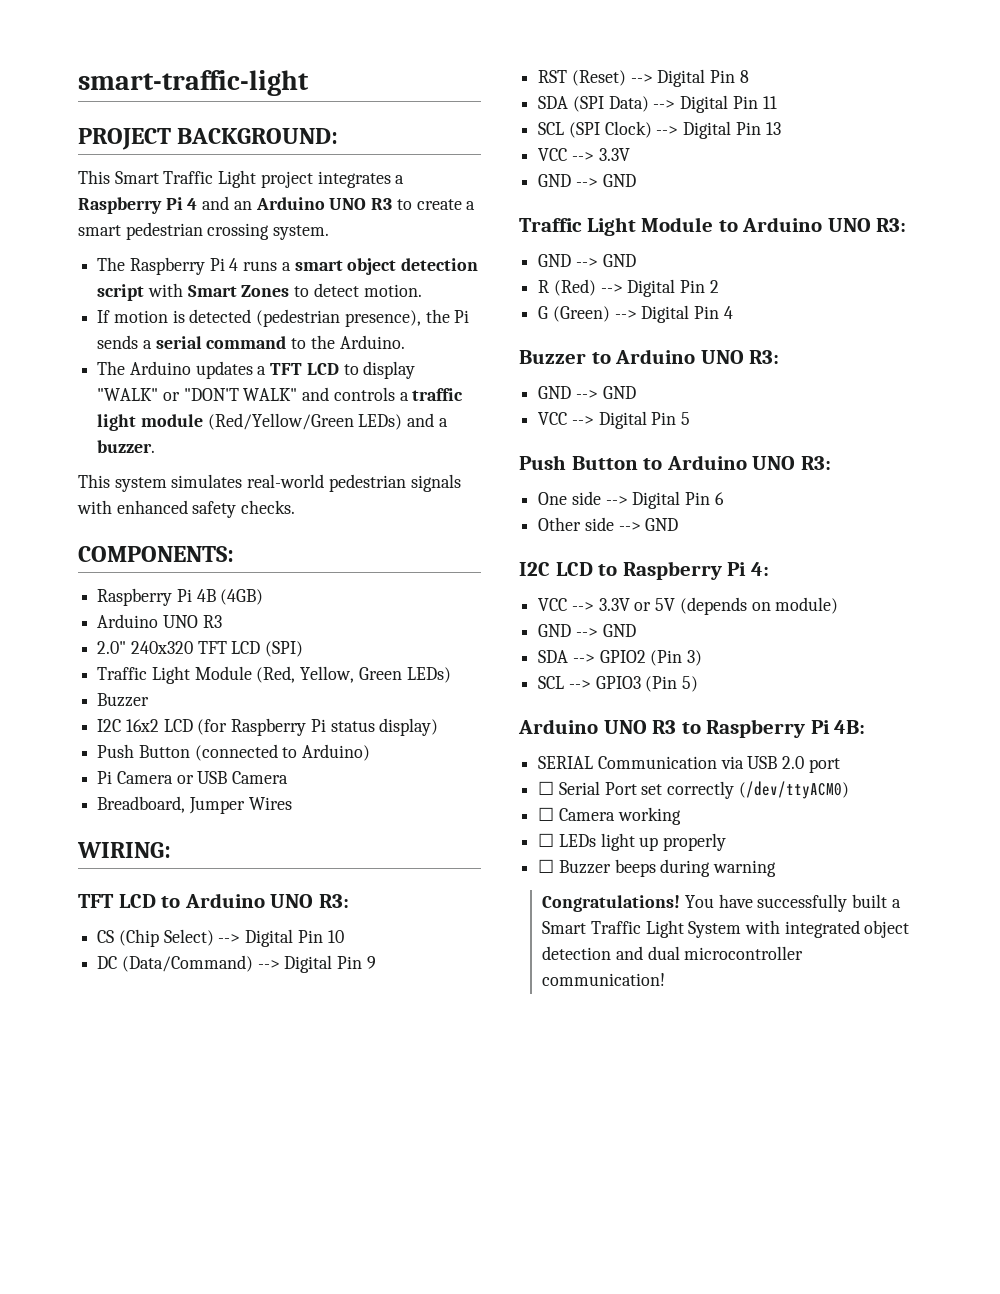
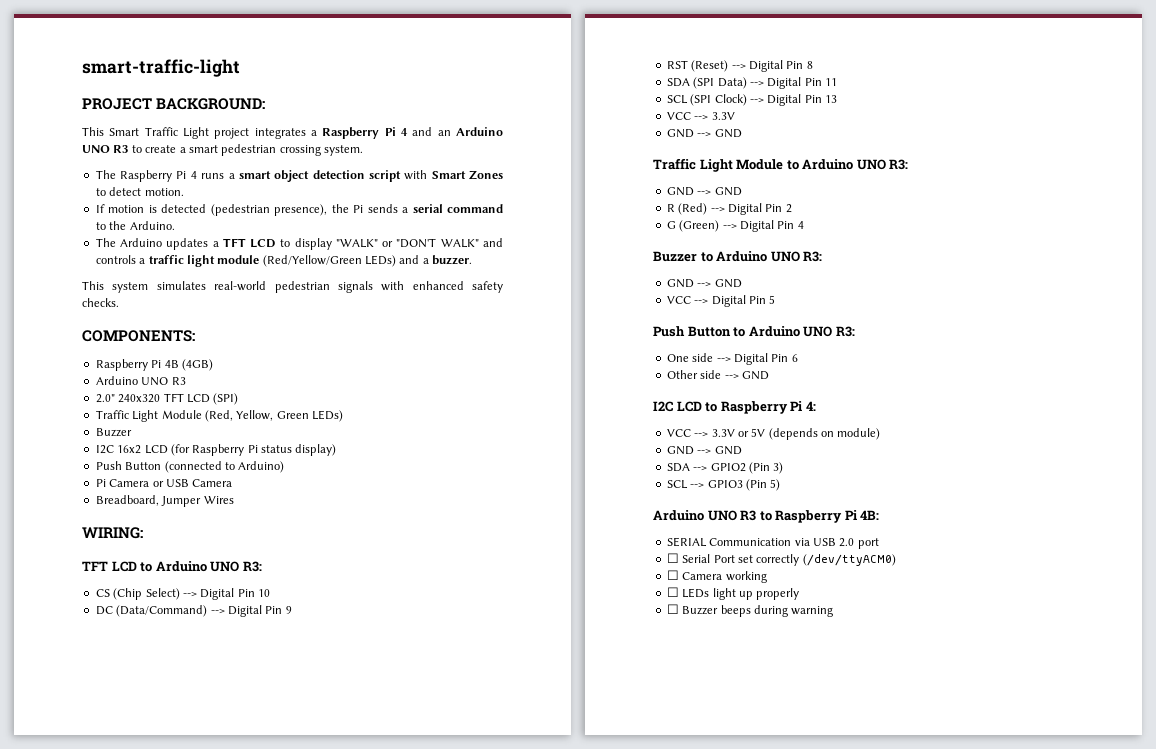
[542,894,901,912] [542,920,910,938] [542,946,804,960] [542,973,666,986] // Congratulations! You have successfully built a Smart Traffic Light System with integrated object detection and dual microcontroller communication! -> (834, 611) none

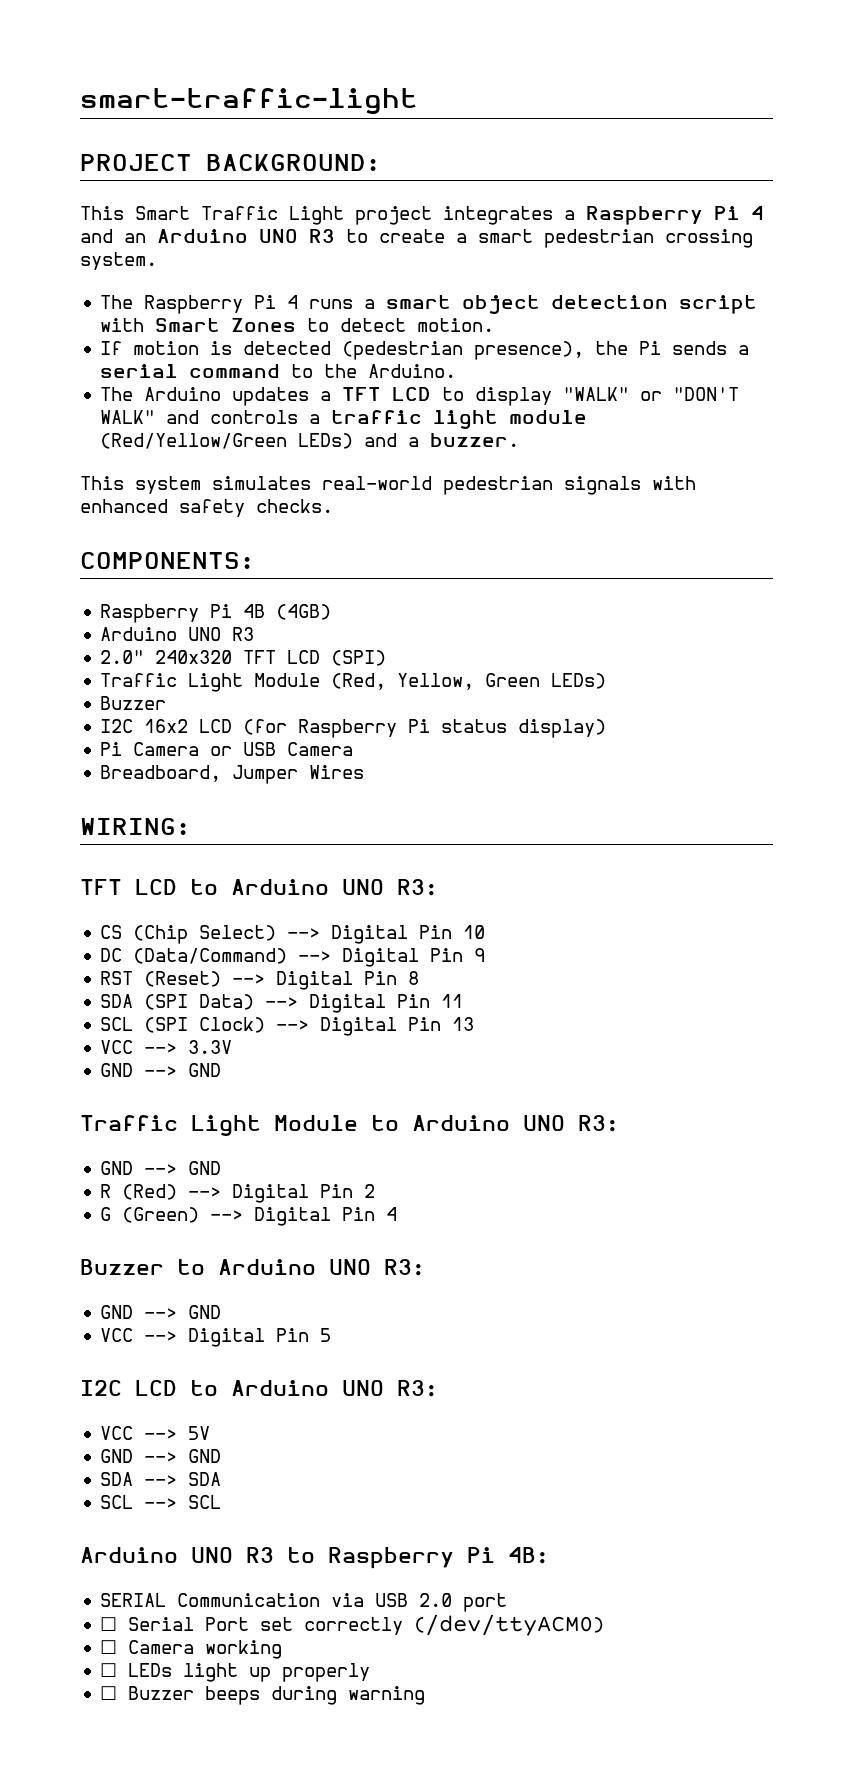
[95,461,285,473] // Push Button (connected to Arduino) -> (607, 728) none
[653,326,855,337] [666,353,798,365] [666,370,769,380] [653,401,816,414] [666,429,749,437] Push Button to Arduino UNO R3: // One side --> Digital Pin 6 // Other side --> GND // I2C LCD to Raspberry Pi 4: // VCC --> 3.3V or -> [80,1380,438,1397] [100,1426,178,1440] I2C LCD to Arduino UNO R3: // VCC -->
[768,428,881,440] (depends on module) -> (211, 1433) none
[710,462,784,474] GPIO2 (Pin 3) -> [188,1472,222,1486] SDA
[707,479,781,491] GPIO3 (Pin 5) -> [188,1495,222,1509] SCL

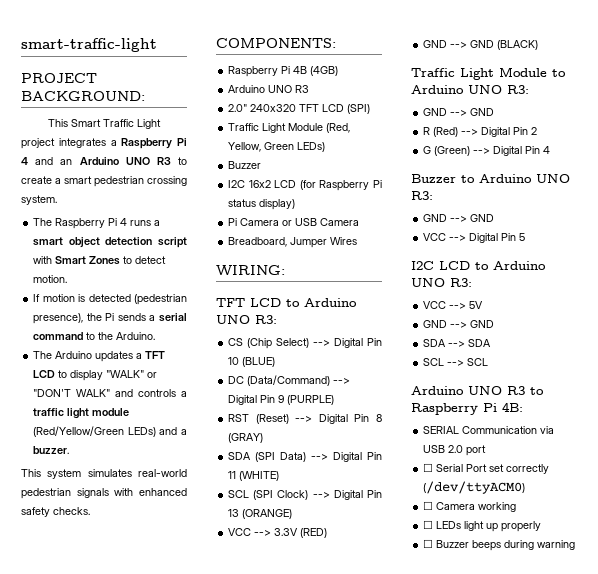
(486, 932) none -> [242,357,276,367] (BLUE)
(486, 955) none -> [287,395,335,405] (PURPLE)
(420, 978) none -> [228,433,264,443] (GRAY)
(464, 1001) none -> [239,471,280,481] (WHITE)
(475, 1024) none -> [242,509,293,519] (ORANGE)
[100,1063,222,1077] // GND --> GND -> [300,528,328,538] [423,40,539,50] (RED) // GND --> GND (BLACK)

